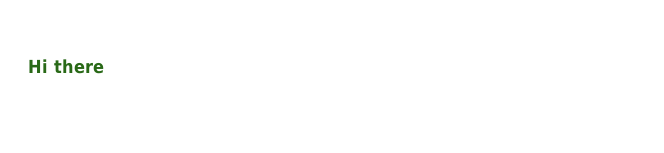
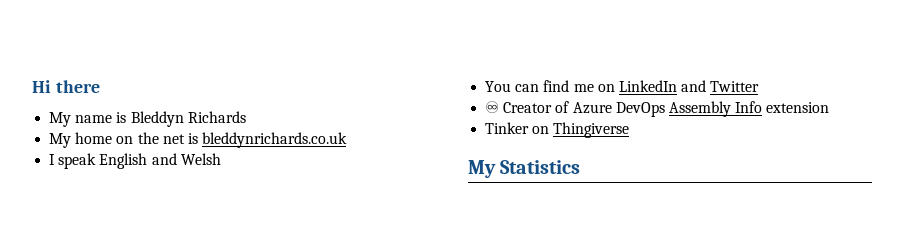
(104, 66) none -> [49,111,246,127] [49,132,348,148] [49,153,221,169] [485,80,760,92] [485,101,830,117] [485,122,630,138] [468,160,581,178] // My name is Bleddyn Richards // My home on the net is bleddynrichards.co.uk // I speak English and Welsh // You can find me on LinkedIn and Twitter // ♾ Creator of Azure DevOps Assembly Info extension // Tinker on Thingiverse // My Statistics

